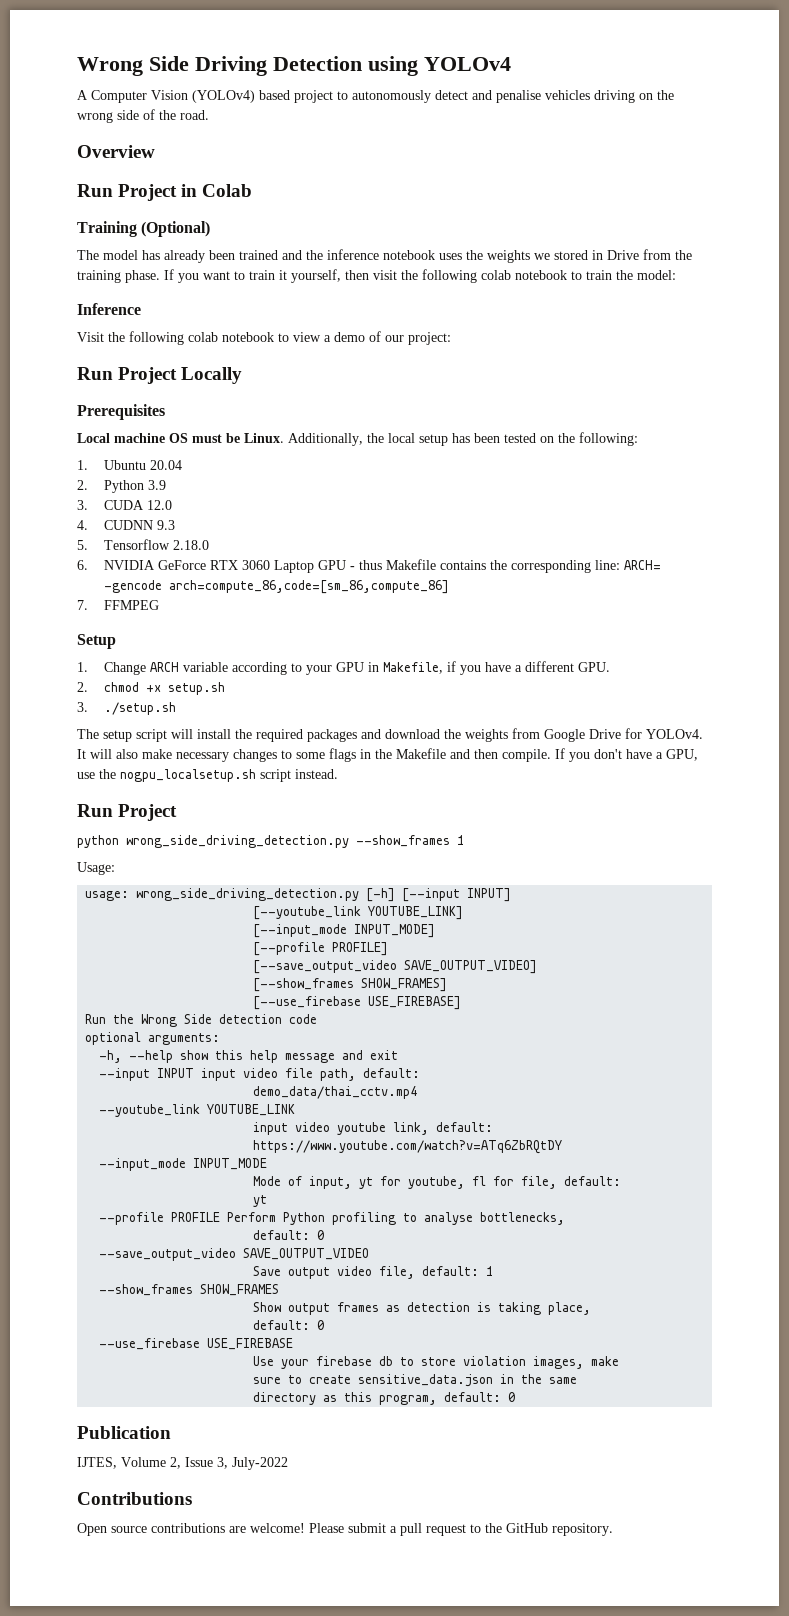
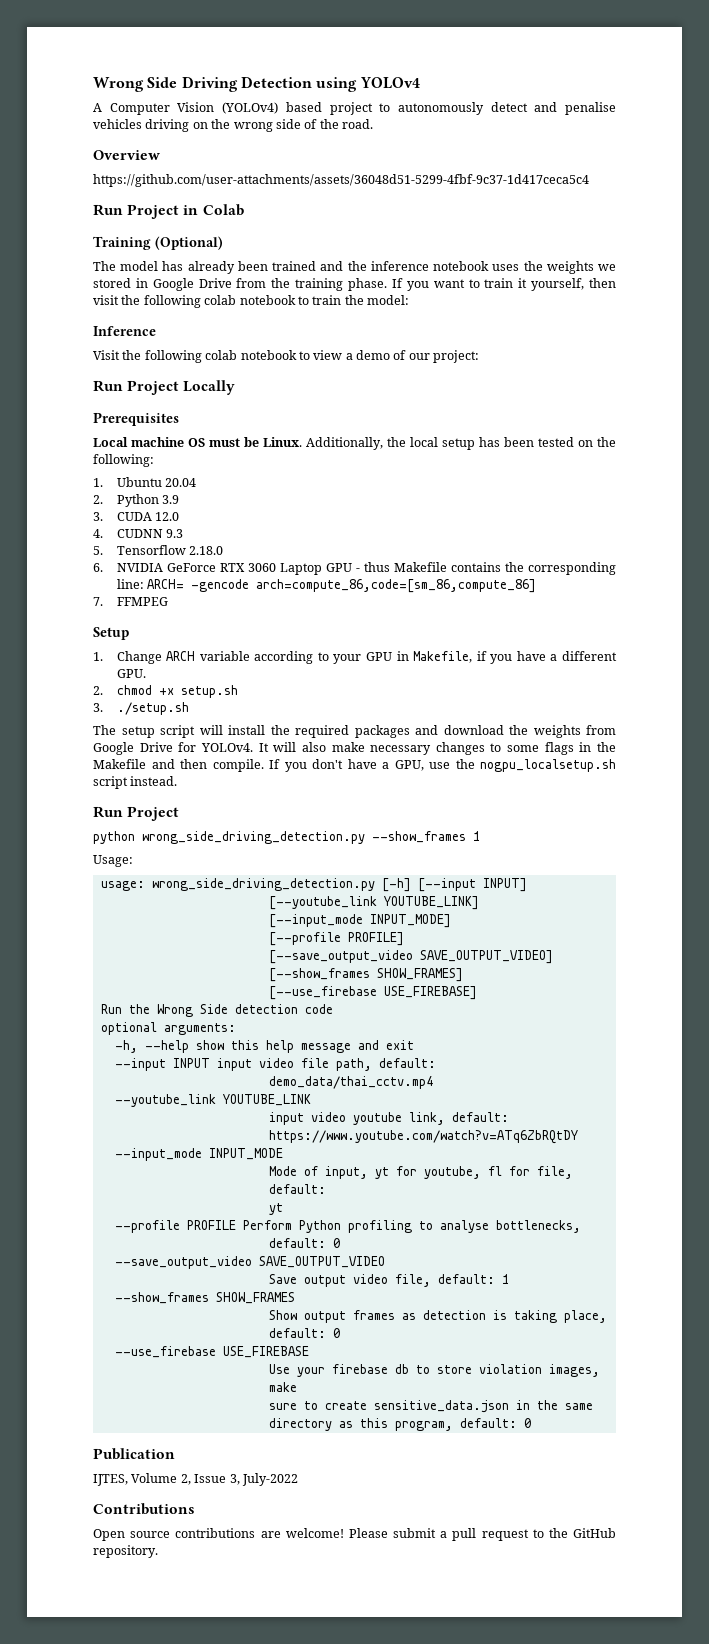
(155, 151) none -> [93,174,589,187] // https://github.com/user-attachments/assets/36048d51-5299-4fbf-9c37-1d417ceca5c4
(603, 255) none -> [152,278,194,291] Google

